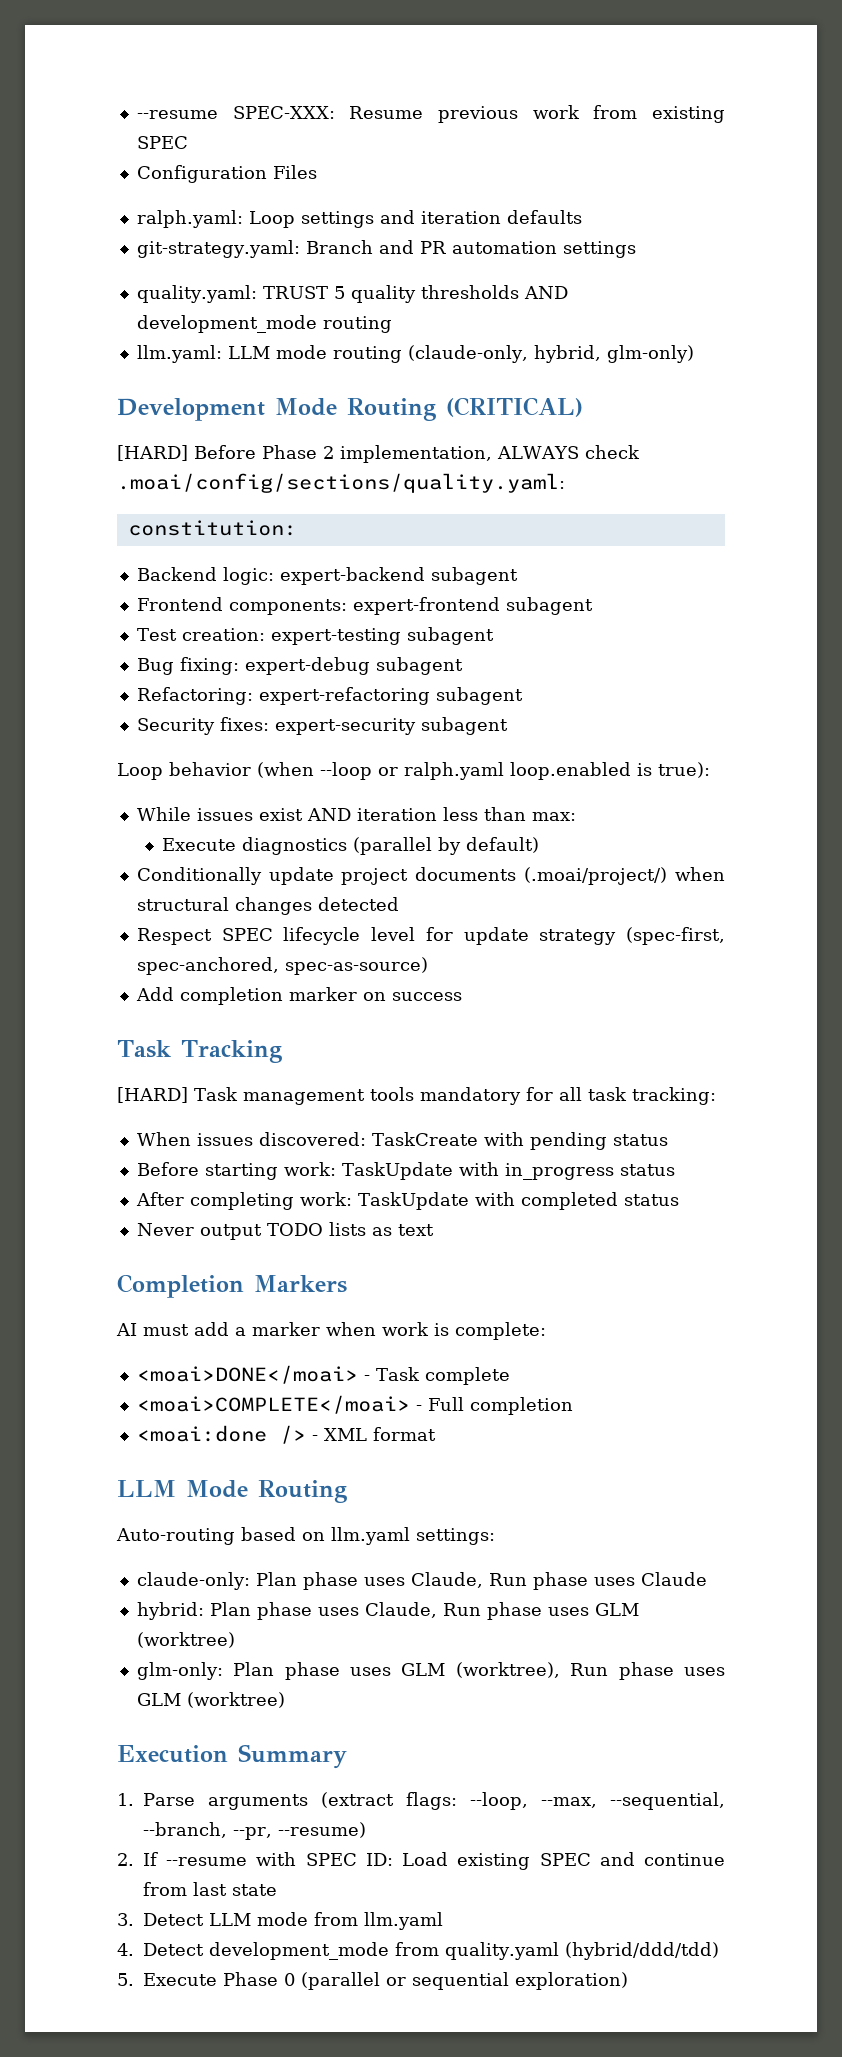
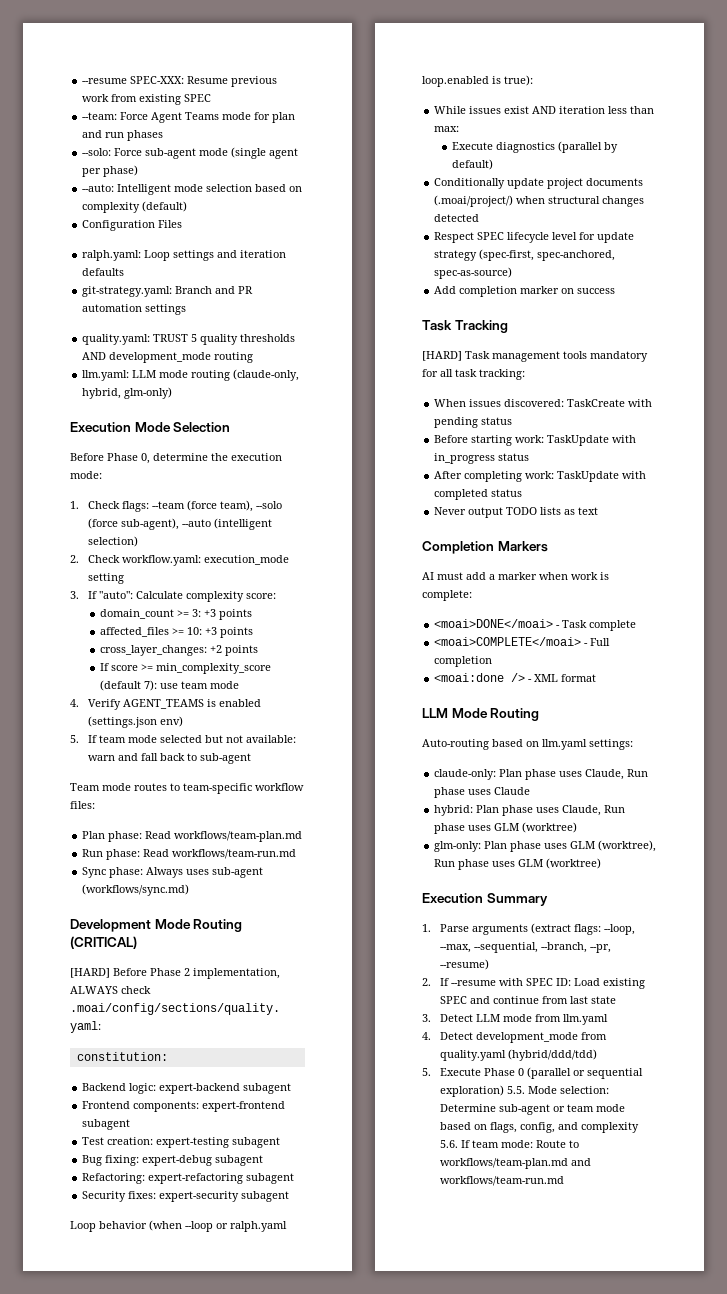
(188, 142) none -> [82,112,296,123] [82,130,164,141] [82,147,299,159] [82,165,139,177] [82,184,303,195] [82,201,188,213] // --team: Force Agent Teams mode for plan and run phases // --solo: Force sub-agent mode (single agent per phase) // --auto: Intelligent mode selection based on complexity (default)
(694, 354) none -> [70,422,231,432] [70,453,282,464] [70,471,102,479] [70,500,282,512] [87,518,272,530] [87,536,138,547] [70,555,289,566] [87,573,124,584] [70,591,276,602] [100,609,253,620] [100,627,254,638] [100,645,259,656] [100,663,272,674] [100,680,240,691] [70,699,261,710] [87,716,183,728] [70,735,296,743] [87,753,251,764] [70,783,304,794] [70,801,95,809] [82,831,303,842] [82,849,297,860] [82,867,264,878] [82,884,190,896] // Execution Mode Selection // Before Phase 0, determine the execution mode: // 1. Check flags: --team (force team), --solo (force sub-agent), --auto (intelligent selection) // 2. Check workflow.yaml: execution_mode setting // 3. If "auto": Calculate complexity score: // domain_count >= 3: +3 points // affected_files >= 10: +3 points // cross_layer_changes: +2 points // If score >= min_complexity_score (default 7): use team mode // 4. Verify AGENT_TEAMS is enabled (settings.json env) // 5. If team mode selected but not available: warn and fall back to sub-agent // Team mode routes to team-specific workflow files: // Plan phase: Read workflows/team-plan.md // Run phase: Read workflows/team-run.md // Sync phase: Always uses sub-agent (workflows/sync.md)
(628, 1981) none -> [506,1086,609,1094] [439,1104,625,1115] [439,1122,639,1133] [439,1140,579,1148] [439,1158,591,1169] [439,1176,564,1186] 5.5. Mode selection: Determine sub-agent or team mode based on flags, config, and complexity 5.6. If team mode: Route to workflows/team-plan.md and workflows/team-run.md

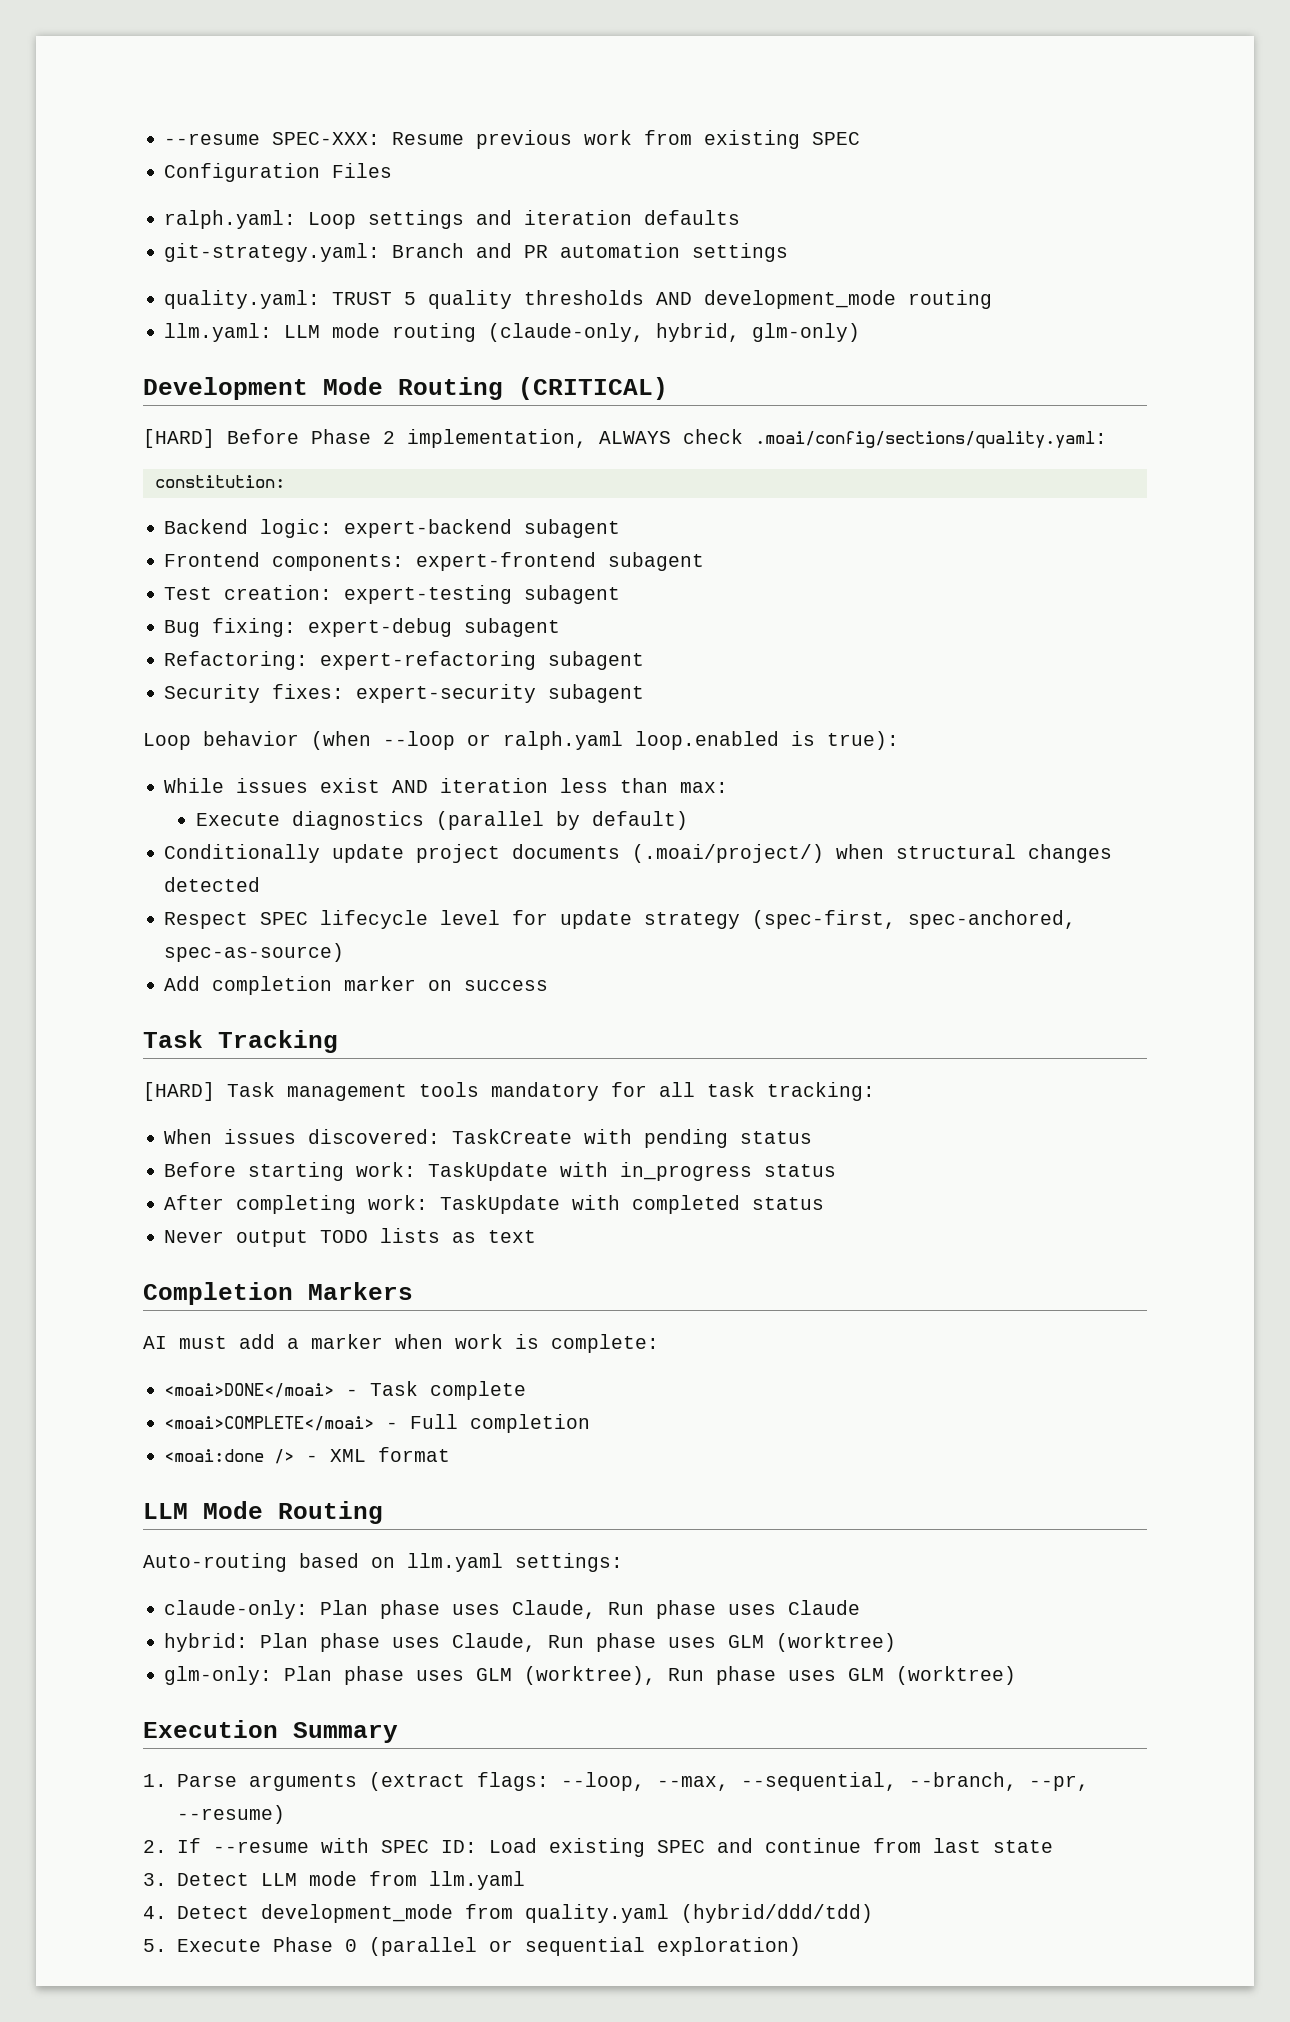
[82,112,296,123] [82,130,164,141] [82,147,299,159] [82,165,139,177] [82,184,303,195] [82,201,188,213] // --team: Force Agent Teams mode for plan and run phases // --solo: Force sub-agent mode (single agent per phase) // --auto: Intelligent mode selection based on complexity (default) -> (861, 138) none
[70,422,231,432] [70,453,282,464] [70,471,102,479] [70,500,282,512] [87,518,272,530] [87,536,138,547] [70,555,289,566] [87,573,124,584] [70,591,276,602] [100,609,253,620] [100,627,254,638] [100,645,259,656] [100,663,272,674] [100,680,240,691] [70,699,261,710] [87,716,183,728] [70,735,296,743] [87,753,251,764] [70,783,304,794] [70,801,95,809] [82,831,303,842] [82,849,297,860] [82,867,264,878] [82,884,190,896] // Execution Mode Selection // Before Phase 0, determine the execution mode: // 1. Check flags: --team (force team), --solo (force sub-agent), --auto (intelligent selection) // 2. Check workflow.yaml: execution_mode setting // 3. If "auto": Calculate complexity score: // domain_count >= 3: +3 points // affected_files >= 10: +3 points // cross_layer_changes: +2 points // If score >= min_complexity_score (default 7): use team mode // 4. Verify AGENT_TEAMS is enabled (settings.json env) // 5. If team mode selected but not available: warn and fall back to sub-agent // Team mode routes to team-specific workflow files: // Plan phase: Read workflows/team-plan.md // Run phase: Read workflows/team-run.md // Sync phase: Always uses sub-agent (workflows/sync.md) -> (861, 332) none
[506,1086,609,1094] [439,1104,625,1115] [439,1122,639,1133] [439,1140,579,1148] [439,1158,591,1169] [439,1176,564,1186] 5.5. Mode selection: Determine sub-agent or team mode based on flags, config, and complexity 5.6. If team mode: Route to workflows/team-plan.md and workflows/team-run.md -> (801, 1946) none

